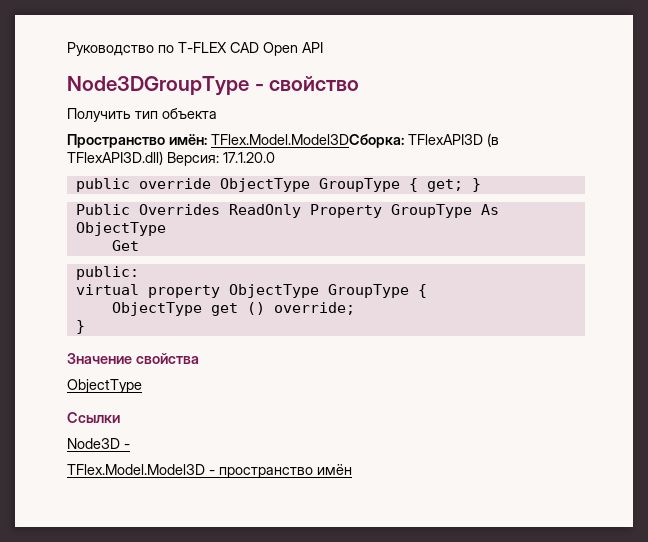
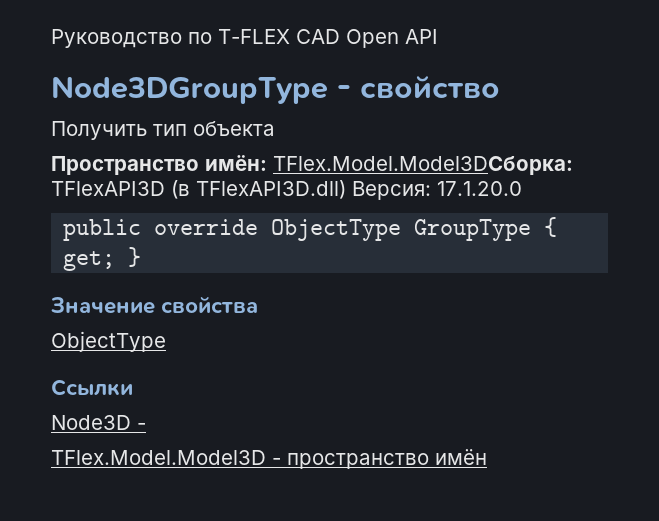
[75,204,499,218] [75,222,166,236] [111,240,139,251] [75,266,139,280] [75,284,427,298] [111,302,355,316] [75,320,85,334] // Public Overrides ReadOnly Property GroupType As ObjectType // Get // public: // virtual property ObjectType GroupType { // ObjectType get () override; // } -> (142, 257) none

